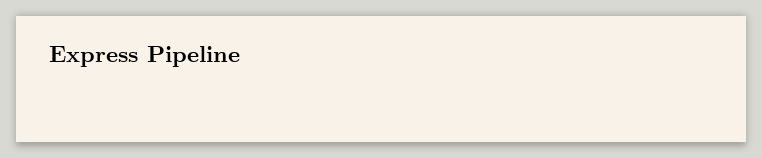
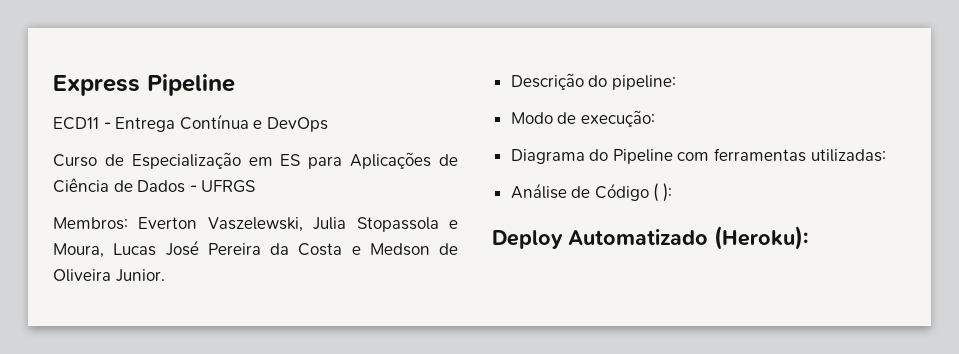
(240, 56) none -> [53,114,328,132] [53,152,458,169] [53,178,256,193] [53,217,458,232] [53,240,458,258] [53,269,165,282] [510,73,676,90] [510,110,655,127] [510,148,886,164] [510,183,673,202] [492,226,808,250] // ECD11 - Entrega Contínua e DevOps // Curso de Especialização em ES para Aplicações de Ciência de Dados - UFRGS // Membros: Everton Vaszelewski, Julia Stopassola e Moura, Lucas José Pereira da Costa e Medson de Oliveira Junior. // Descrição do pipeline: // Modo de execução: // Diagrama do Pipeline com ferramentas utilizadas: // Análise de Código ( ): // Deploy Automatizado (Heroku):

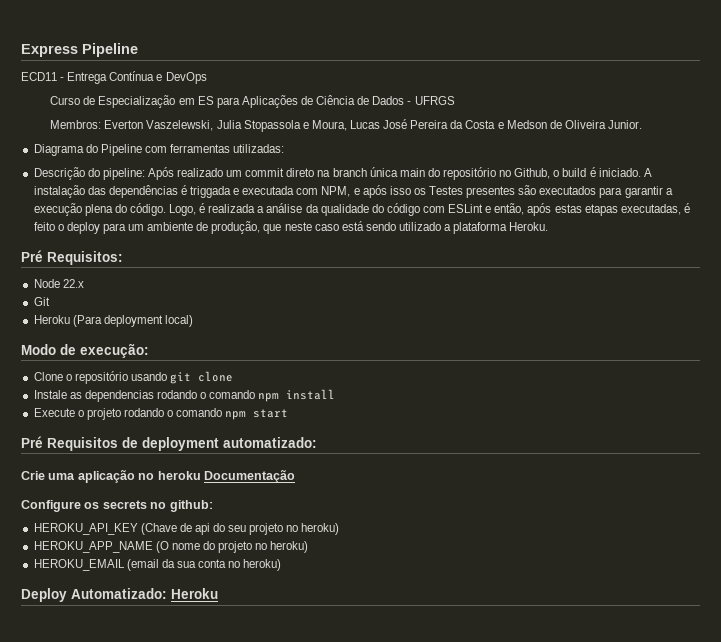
[510,73,676,90] [510,110,655,127] // Descrição do pipeline: // Modo de execução: -> (642, 124) none
[510,183,673,202] Análise de Código ( ): -> [33,167,652,180] [33,185,673,198] [33,203,690,216] [33,221,549,234] [21,250,123,265] [33,279,84,288] [33,297,50,306] [33,315,193,327] [21,343,149,358] [33,371,234,384] [33,389,336,402] [33,408,289,420] [21,436,317,451] [21,470,295,483] [21,500,213,512] [33,523,340,535] [33,541,309,553] [33,559,282,571] Descrição do pipeline: Após realizado um commit direto na branch única main do repositório no Github, o build é iniciado. A instalação das dependências é triggada e executada com NPM, e após isso os Testes presentes são executados para garantir a execução plena do código. Logo, é realizada a análise da qualidade do código com ESLint e então, após estas etapas executadas, é feito o deploy para um ambiente de produção, que neste caso está sendo utilizado a plataforma Heroku. // Pré Requisitos: // Node 22.x // Git // Heroku (Para deployment local) // Modo de execução: // Clone o repositório usando git clone // Instale as dependencias rodando o comando npm install // Execute o projeto rodando o comando npm start // Pré Requisitos de deployment automatizado: // Crie uma aplicação no heroku Documentação // Configure os secrets no github: // HEROKU_API_KEY (Chave de api do seu projeto no heroku) // HEROKU_APP_NAME (O nome do projeto no heroku) // HEROKU_EMAIL (email da sua conta no heroku)
[568,226,808,250] Automatizado (Heroku): -> [71,588,218,599] Automatizado: Heroku

